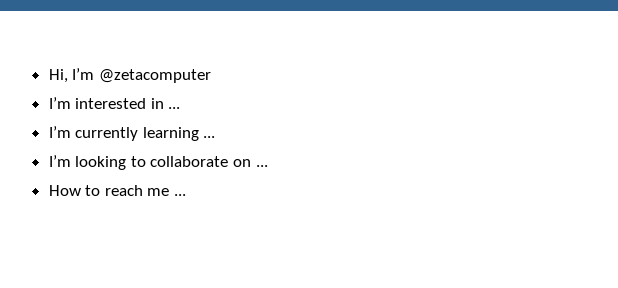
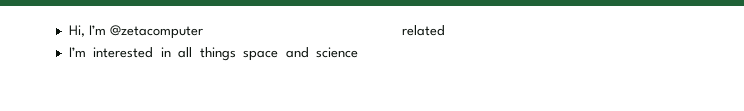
[168,107,181,109] [48,126,216,141] [48,155,268,170] [48,185,187,196] ... // I’m currently learning ... // I’m looking to collaborate on ... // How to reach me ... -> [178,47,358,61] [401,25,445,36] all things space and science related

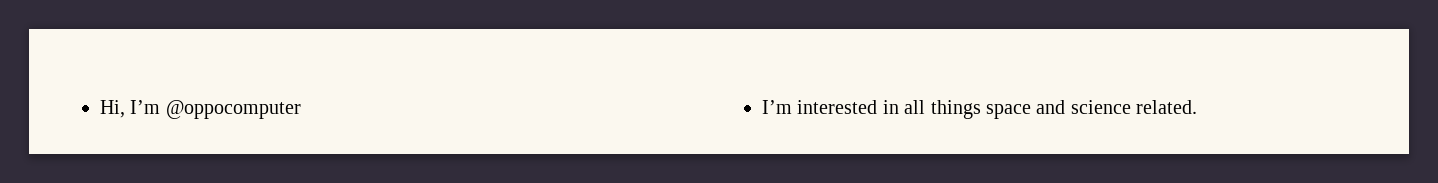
[109,25,203,39] @zetacomputer -> [165,100,301,119] @oppocomputer
[401,25,445,36] related -> [1136,100,1198,114] related.

